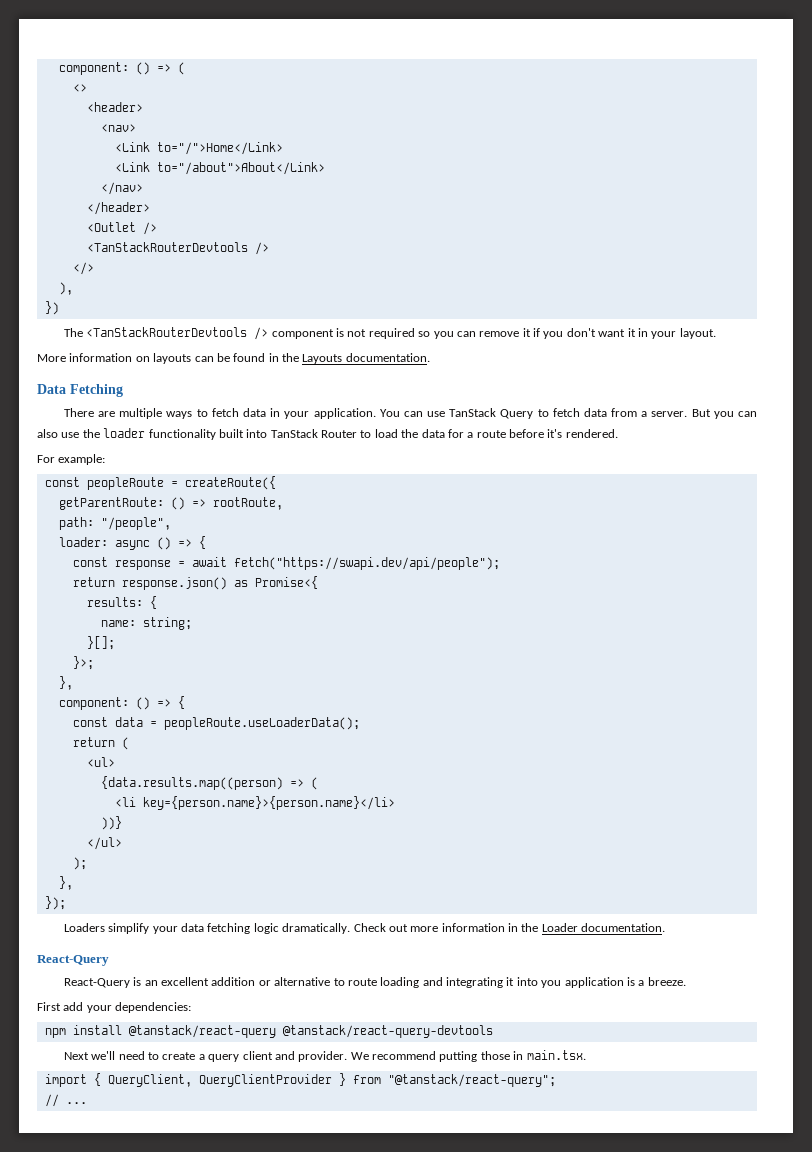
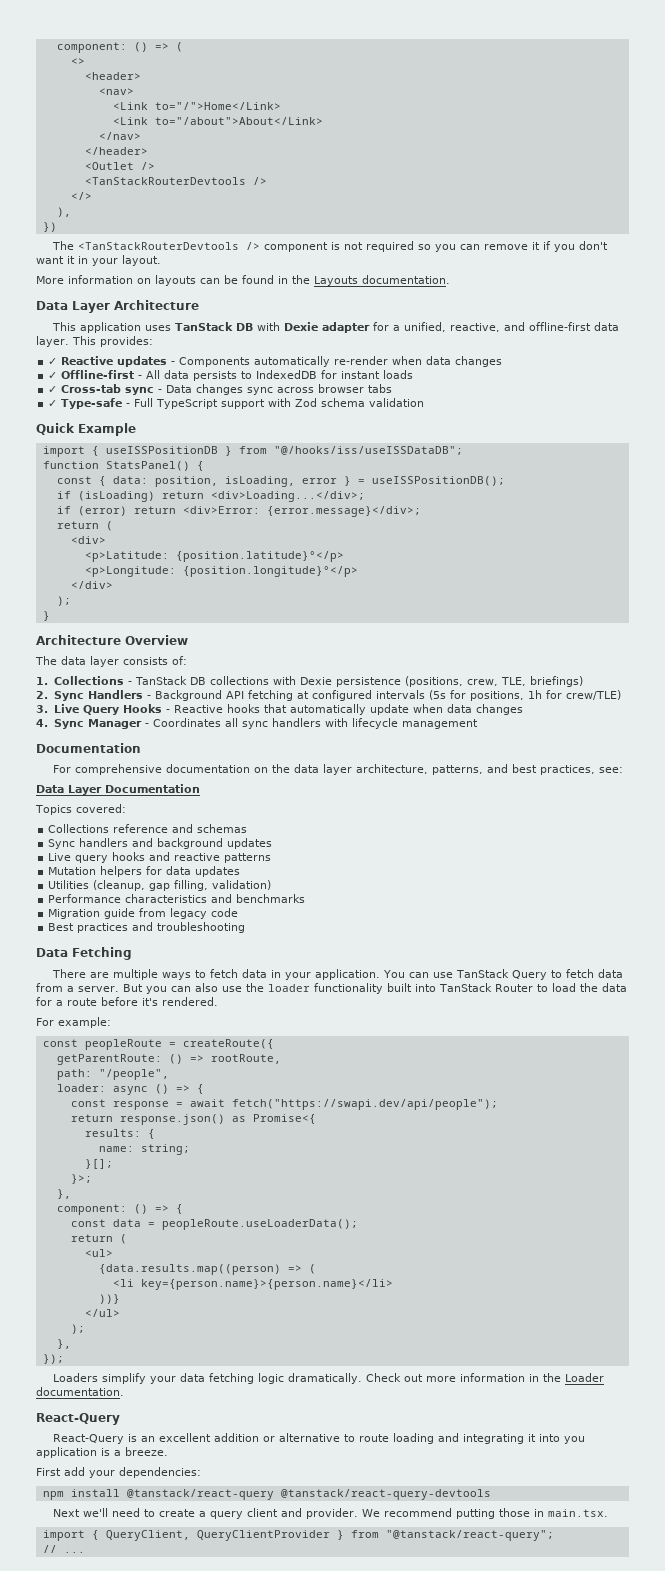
(430, 357) none -> [36,300,199,313] [51,322,619,333] [36,336,153,347] [48,356,503,367] [48,370,414,381] [48,384,393,395] [48,398,425,409] [36,423,136,436] [42,446,463,457] [42,461,204,471] [56,476,505,487] [56,491,365,502] [56,506,421,517] [56,521,113,531] [70,536,106,544] [84,551,344,562] [84,566,358,577] [70,581,113,589] [56,596,71,606] [42,611,50,621] [36,635,188,645] [35,656,187,667] [36,676,584,687] [36,690,621,701] [36,704,523,715] [36,718,478,729] [36,743,141,753] [52,764,623,775] [36,784,200,795] [35,804,126,815] [48,824,248,833] [48,838,273,849] [48,852,272,863] [48,866,241,877] [48,880,272,891] [48,894,306,903] [48,908,239,919] [48,922,246,933] // Data Layer Architecture // This application uses TanStack DB with Dexie adapter for a unified, reactive, and offline-first data layer. This provides: // ✓ Reactive updates - Components automatically re-render when data changes // ✓ Offline-first - All data persists to IndexedDB for instant loads // ✓ Cross-tab sync - Data changes sync across browser tabs // ✓ Type-safe - Full TypeScript support with Zod schema validation // Quick Example // import { useISSPositionDB } from "@/hooks/iss/useISSDataDB"; // function StatsPanel() { // const { data: position, isLoading, error } = useISSPositionDB(); // if (isLoading) return <div>Loading...</div>; // if (error) return <div>Error: {error.message}</div>; // return ( // <div> // <p>Latitude: {position.latitude}°</p> // <p>Longitude: {position.longitude}°</p> // </div> // ); // } // Architecture Overview // The data layer consists of: // 1. Collections - TanStack DB collections with Dexie persistence (positions, crew, TLE, briefings) // 2. Sync Handlers - Background API fetching at configured intervals (5s for positions, 1h for crew/TLE) // 3. Live Query Hooks - Reactive hooks that automatically update when data changes // 4. Sync Manager - Coordinates all sync handlers with lifecycle management // Documentation // For comprehensive documentation on the data layer architecture, patterns, and best practices, see: // Data Layer Documentation // Topics covered: // Collections reference and schemas // Sync handlers and background updates // Live query hooks and reactive patterns // Mutation helpers for data updates // Utilities (cleanup, gap filling, validation) // Performance characteristics and benchmarks // Migration guide from legacy code // Best practices and troubleshooting

